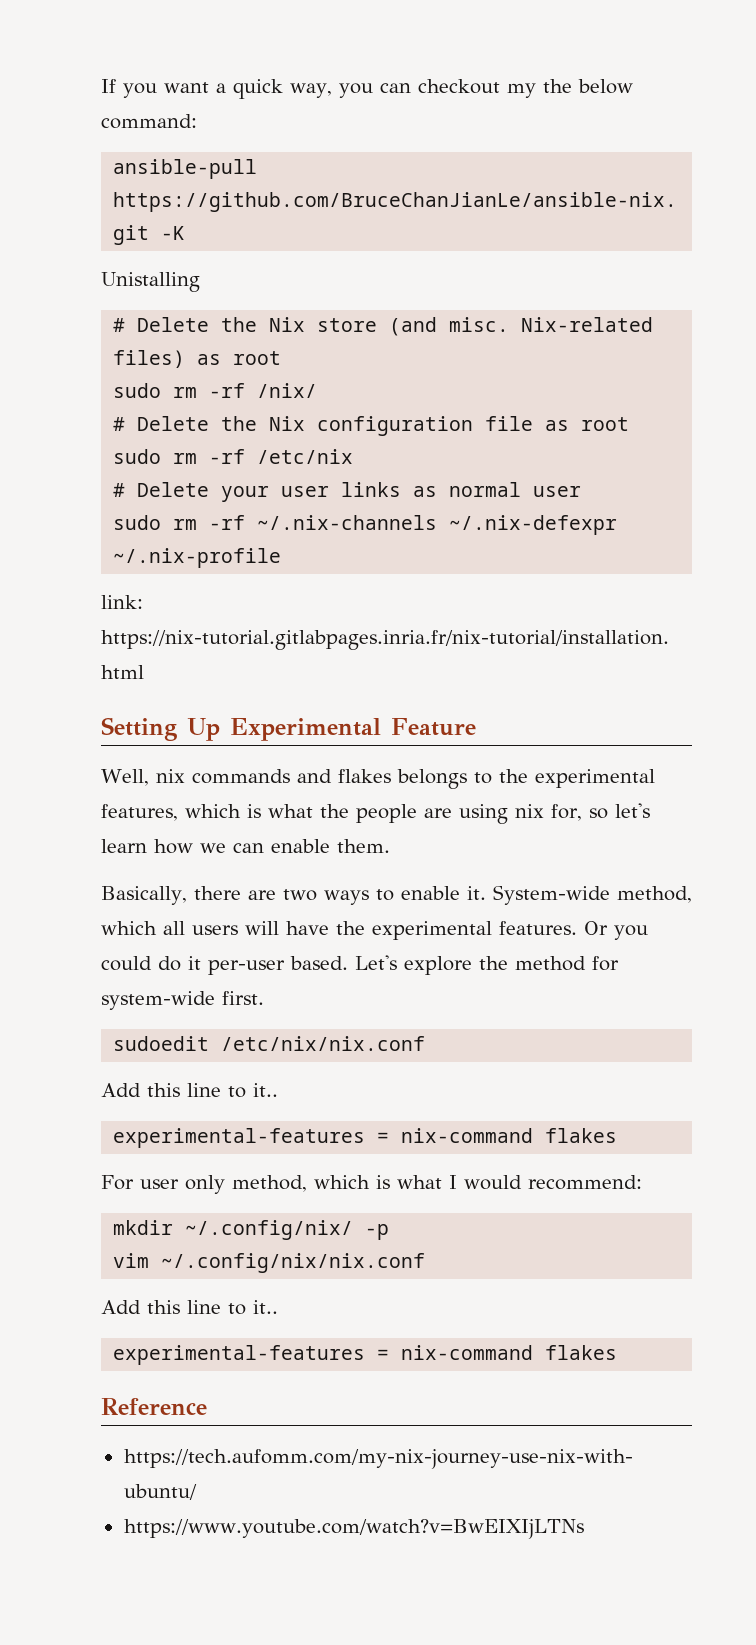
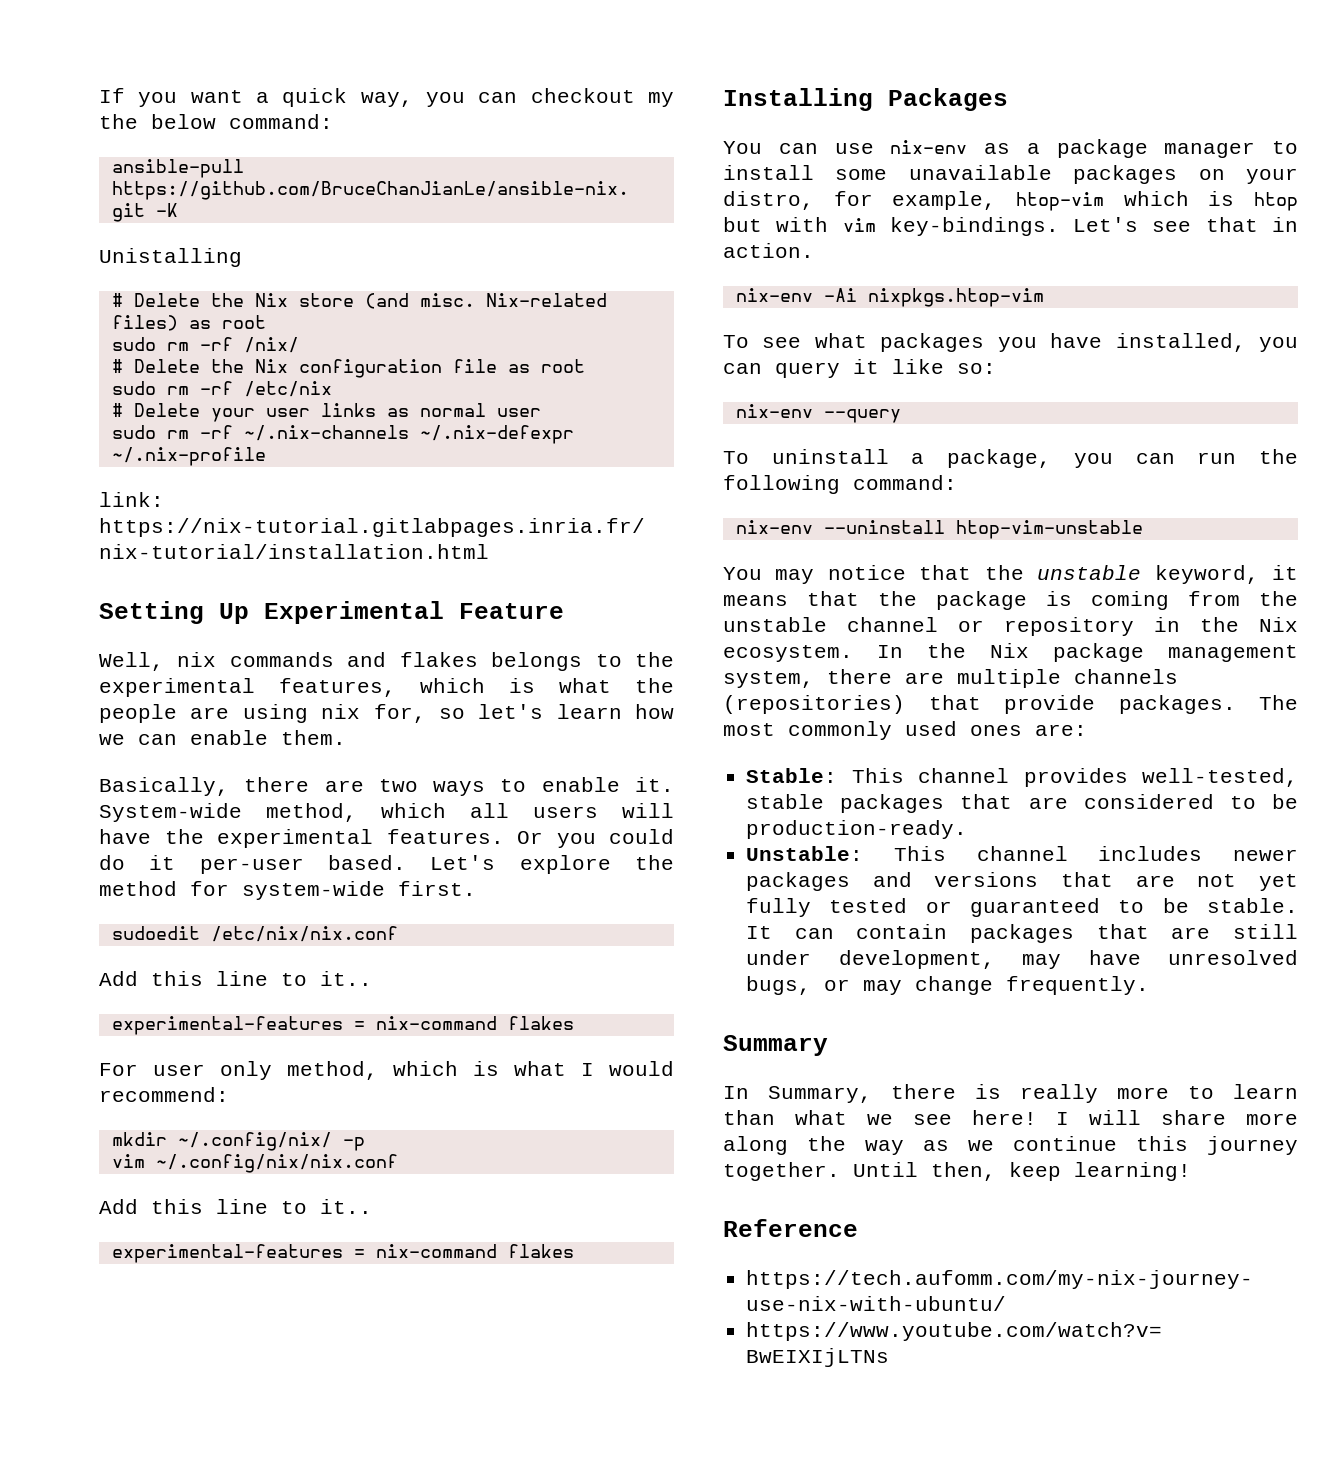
(618, 1352) none -> [723,88,1008,111] [723,139,1298,158] [723,165,1298,184] [723,191,1298,211] [723,217,1298,236] [723,243,814,258] [735,288,1044,307] [723,333,1298,352] [723,359,996,378] [735,404,901,423] [723,449,1298,468] [723,475,957,494] [735,520,1143,539] [723,565,1298,584] [723,591,1298,610] [723,617,1298,636] [723,643,1298,662] [723,669,1178,688] [723,695,1298,714] [723,721,1087,740] [746,768,1298,787] [746,794,1298,813] [746,820,968,839] [746,846,1298,861] [746,872,1298,891] [746,898,1298,917] [746,924,1298,943] [746,950,1298,969] [746,976,1150,995] [723,1035,828,1056] [723,1084,1298,1103] [723,1110,1298,1125] [723,1136,1298,1155] [723,1162,1191,1181] // Installing Packages // You can use nix-env as a package manager to install some unavailable packages on your distro, for example, htop-vim which is htop but with vim key-bindings. Let's see that in action. // nix-env -Ai nixpkgs.htop-vim // To see what packages you have installed, you can query it like so: // nix-env --query // To uninstall a package, you can run the following command: // nix-env --uninstall htop-vim-unstable // You may notice that the unstable keyword, it means that the package is coming from the unstable channel or repository in the Nix ecosystem. In the Nix package management system, there are multiple channels (repositories) that provide packages. The most commonly used ones are: // Stable: This channel provides well-tested, stable packages that are considered to be production-ready. // Unstable: This channel includes newer packages and versions that are not yet fully tested or guaranteed to be stable. It can contain packages that are still under development, may have unresolved bugs, or may change frequently. // Summary // In Summary, there is really more to learn than what we see here! I will share more along the way as we continue this journey together. Until then, keep learning!

